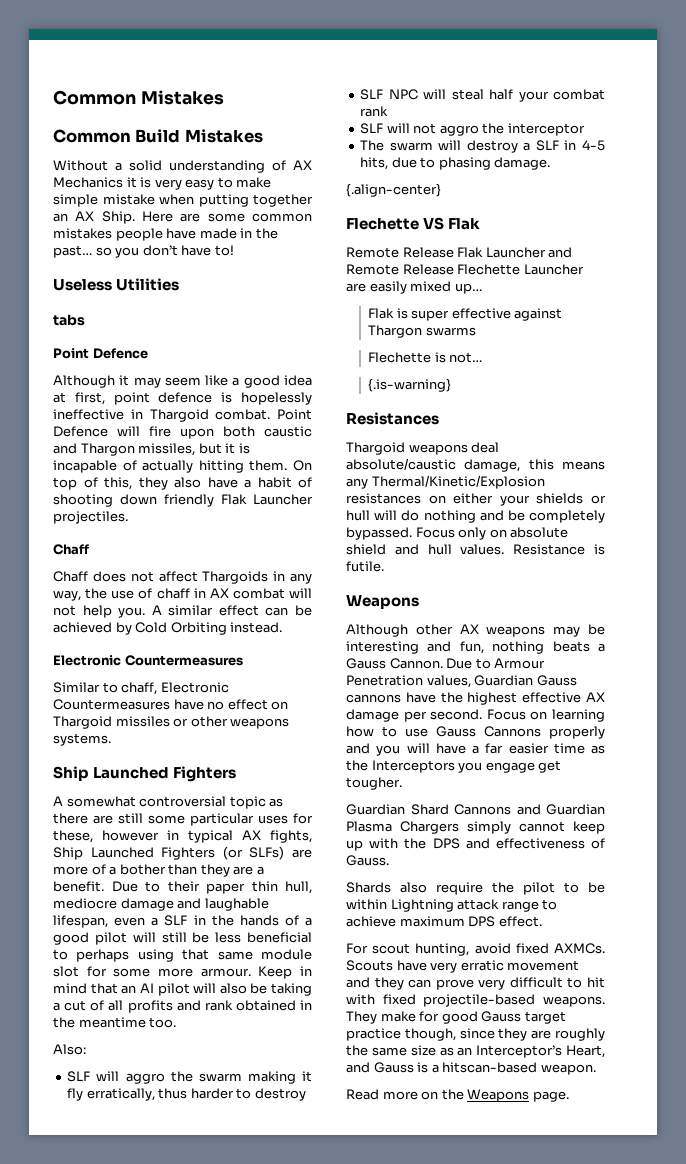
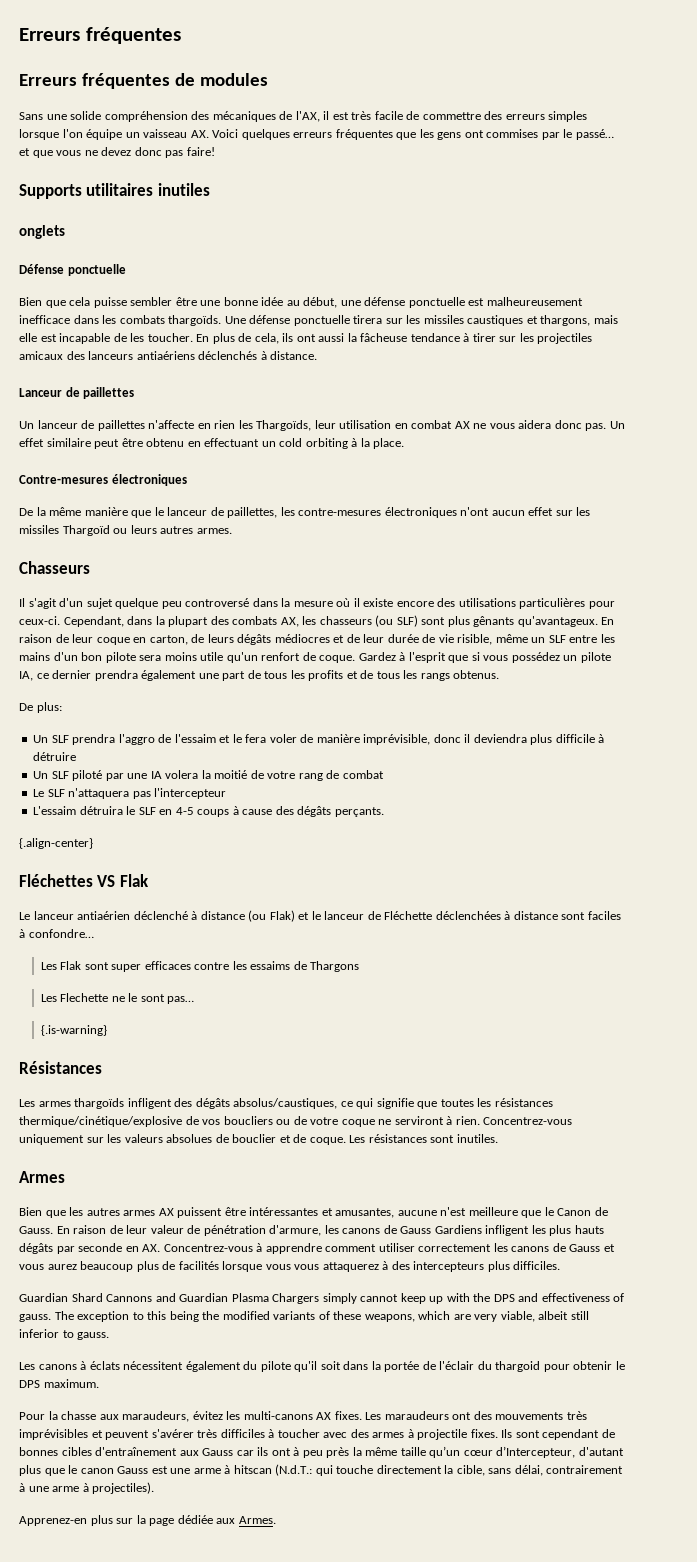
[53,90,224,105] [53,129,263,143] [53,160,312,173] [53,177,272,190] [53,194,313,207] [53,211,312,224] [53,228,278,241] [53,245,234,258] [53,278,180,291] [53,314,85,326] [53,348,148,359] [53,375,312,388] [53,392,312,405] [53,409,312,422] [53,426,312,439] [53,443,250,456] [53,460,312,473] [53,477,312,490] [53,494,313,507] [53,511,128,524] [53,544,89,555] [53,571,312,584] [53,588,312,601] [53,605,312,618] [53,622,283,635] [53,655,243,666] [53,682,229,695] [53,699,289,710] [53,716,290,729] [53,733,111,746] [53,766,237,782] [53,796,284,809] [53,813,313,826] [53,830,312,843] [53,846,312,860] [53,864,264,877] [53,881,312,894] [53,898,269,911] [53,915,312,928] [53,932,312,945] [53,949,312,962] [53,966,312,979] [53,983,312,996] [53,1000,312,1013] [53,1017,177,1028] [53,1044,86,1055] [67,1071,312,1084] [67,1088,306,1101] [360,89,605,102] [360,106,389,117] [360,123,585,136] [360,140,605,153] [360,157,551,170] Common Mistakes // Common Build Mistakes // Without a solid understanding of AX Mechanics it is very easy to make simple mistake when putting together an AX Ship. Here are some common mistakes people have made in the past… so you don’t have to! // Useless Utilities // tabs // Point Defence // Although it may seem like a good idea at first, point defence is hopelessly ineffective in Thargoid combat. Point Defence will fire upon both caustic and Thargon missiles, but it is incapable of actually hitting them. On top of this, they also have a habit of shooting down friendly Flak Launcher projectiles. // Chaff // Chaff does not affect Thargoids in any way, the use of chaff in AX combat will not help you. A similar effect can be achieved by Cold Orbiting instead. // Electronic Countermeasures // Similar to chaff, Electronic Countermeasures have no effect on Thargoid missiles or other weapons systems. // Ship Launched Fighters // A somewhat controversial topic as there are still some particular uses for these, however in typical AX fights, Ship Launched Fighters (or SLFs) are more of a bother than they are a benefit. Due to their paper thin hull, mediocre damage and laughable lifespan, even a SLF in the hands of a good pilot will still be less beneficial to perhaps using that same module slot for some more armour. Keep in mind that an AI pilot will also be taking a cut of all profits and rank obtained in the meantime too. // Also: // SLF will aggro the swarm making it fly erratically, thus harder to destroy // SLF NPC will steal half your combat rank // SLF will not aggro the interceptor // The swarm will destroy a SLF in 4-5 hits, due to phasing damage. -> [19,27,181,44] [19,73,268,89] [19,111,588,122] [19,129,614,140] [19,147,215,158] [19,183,210,199] [19,225,65,239] [19,264,126,276] [19,297,583,308] [19,315,618,326] [19,333,593,344] [19,351,318,360] [19,387,135,399] [19,420,625,431] [19,438,405,449] [19,474,187,486] [19,507,591,518] [19,525,232,536] [19,561,90,574] [19,598,615,609] [19,615,615,627] [19,634,615,645] [19,652,611,663] [19,670,500,681] [19,702,62,713] [33,734,605,745] [33,752,77,761] [33,770,384,781] [33,788,227,799] [33,806,384,817] Erreurs fréquentes // Erreurs fréquentes de modules // Sans une solide compréhension des mécaniques de l'AX, il est très facile de commettre des erreurs simples lorsque l'on équipe un vaisseau AX. Voici quelques erreurs fréquentes que les gens ont commises par le passé… et que vous ne devez donc pas faire! // Supports utilitaires inutiles // onglets // Défense ponctuelle // Bien que cela puisse sembler être une bonne idée au début, une défense ponctuelle est malheureusement inefficace dans les combats thargoïds. Une défense ponctuelle tirera sur les missiles caustiques et thargons, mais elle est incapable de les toucher. En plus de cela, ils ont aussi la fâcheuse tendance à tirer sur les projectiles amicaux des lanceurs antiaériens déclenchés à distance. // Lanceur de paillettes // Un lanceur de paillettes n'affecte en rien les Thargoïds, leur utilisation en combat AX ne vous aidera donc pas. Un effet similaire peut être obtenu en effectuant un cold orbiting à la place. // Contre-mesures électroniques // De la même manière que le lanceur de paillettes, les contre-mesures électroniques n'ont aucun effet sur les missiles Thargoïd ou leurs autres armes. // Chasseurs // Il s'agit d'un sujet quelque peu controversé dans la mesure où il existe encore des utilisations particulières pour ceux-ci. Cependant, dans la plupart des combats AX, les chasseurs (ou SLF) sont plus gênants qu'avantageux. En raison de leur coque en carton, de leurs dégâts médiocres et de leur durée de vie risible, même un SLF entre les mains d'un bon pilote sera moins utile qu'un renfort de coque. Gardez à l'esprit que si vous possédez un pilote IA, ce dernier prendra également une part de tous les profits et de tous les rangs obtenus. // De plus: // Un SLF prendra l'aggro de l'essaim et le fera voler de manière imprévisible, donc il deviendra plus difficile à détruire // Un SLF piloté par une IA volera la moitié de votre rang de combat // Le SLF n'attaquera pas l'intercepteur // L'essaim détruira le SLF en 4-5 coups à cause des dégâts perçants.
[346,218,419,230] Flechette -> [19,874,93,887] Fléchettes
[346,247,573,258] [346,264,584,275] [346,281,482,294] [368,308,563,321] [368,325,476,338] [368,352,483,363] [368,378,452,392] [346,412,439,425] [346,442,500,455] [346,458,605,472] [346,475,545,489] [346,493,606,506] [346,510,605,523] [346,527,569,540] [346,544,605,555] [346,561,384,572] [346,595,419,609] [346,624,605,637] [346,641,605,654] [346,658,546,669] [346,675,577,688] [346,692,605,705] [346,709,605,722] [346,726,605,739] [346,743,605,756] [346,760,562,773] [346,777,402,790] Remote Release Flak Launcher and Remote Release Flechette Launcher are easily mixed up… // Flak is super effective against Thargon swarms // Flechette is not… // {.is-warning} // Resistances // Thargoid weapons deal absolute/caustic damage, this means any Thermal/Kinetic/Explosion resistances on either your shields or hull will do nothing and be completely bypassed. Focus only on absolute shield and hull values. Resistance is futile. // Weapons // Although other AX weapons may be interesting and fun, nothing beats a Gauss Cannon. Due to Armour Penetration values, Guardian Gauss cannons have the highest effective AX damage per second. Focus on learning how to use Gauss Cannons properly and you will have a far easier time as the Interceptors you engage get tougher. -> [19,910,621,922] [19,929,94,938] [40,961,360,972] [40,993,195,1004] [40,1025,107,1036] [19,1061,102,1074] [19,1098,553,1109] [19,1116,573,1127] [19,1134,498,1145] [19,1171,65,1183] [19,1207,608,1218] [19,1225,604,1236] [19,1243,615,1254] [19,1261,561,1272] Le lanceur antiaérien déclenché à distance (ou Flak) et le lanceur de Fléchette déclenchées à distance sont faciles à confondre… // Les Flak sont super efficaces contre les essaims de Thargons // Les Flechette ne le sont pas… // {.is-warning} // Résistances // Les armes thargoïds infligent des dégâts absolus/caustiques, ce qui signifie que toutes les résistances thermique/cinétique/explosive de vos boucliers ou de votre coque ne serviront à rien. Concentrez-vous uniquement sur les valeurs absolues de bouclier et de coque. Les résistances sont inutiles. // Armes // Bien que les autres armes AX puissent être intéressantes et amusantes, aucune n'est meilleure que le Canon de Gauss. En raison de leur valeur de pénétration d'armure, les canons de Gauss Gardiens infligent les plus hauts dégâts par seconde en AX. Concentrez-vous à apprendre comment utiliser correctement les canons de Gauss et vous aurez beaucoup plus de facilités lorsque vous vous attaquerez à des intercepteurs plus difficiles.
[346,855,389,866] [346,882,605,895] [346,899,558,912] [346,916,542,927] [346,943,605,956] [346,960,580,973] [346,977,605,990] [346,994,605,1007] [346,1011,566,1024] [346,1028,605,1041] [346,1045,605,1058] [346,1062,596,1075] [346,1089,569,1102] Gauss. // Shards also require the pilot to be within Lightning attack range to achieve maximum DPS effect. // For scout hunting, avoid fixed AXMCs. Scouts have very erratic movement and they can prove very difficult to hit with fixed projectile-based weapons. They make for good Gauss target practice though, since they are roughly the same size as an Interceptor’s Heart, and Gauss is a hitscan-based weapon. // Read more on the Weapons page. -> [19,1311,589,1322] [19,1329,110,1340] [19,1361,625,1372] [19,1379,99,1388] [19,1411,587,1422] [19,1429,615,1440] [19,1446,624,1458] [19,1464,624,1476] [19,1482,155,1494] [19,1515,276,1526] gauss. The exception to this being the modified variants of these weapons, which are very viable, albeit still inferior to gauss. // Les canons à éclats nécessitent également du pilote qu'il soit dans la portée de l'éclair du thargoid pour obtenir le DPS maximum. // Pour la chasse aux maraudeurs, évitez les multi-canons AX fixes. Les maraudeurs ont des mouvements très imprévisibles et peuvent s'avérer très difficiles à toucher avec des armes à projectile fixes. Ils sont cependant de bonnes cibles d'entraînement aux Gauss car ils ont à peu près la même taille qu’un cœur d’Intercepteur, d'autant plus que le canon Gauss est une arme à hitscan (N.d.T.: qui touche directement la cible, sans délai, contrairement à une arme à projectiles). // Apprenez-en plus sur la page dédiée aux Armes.

